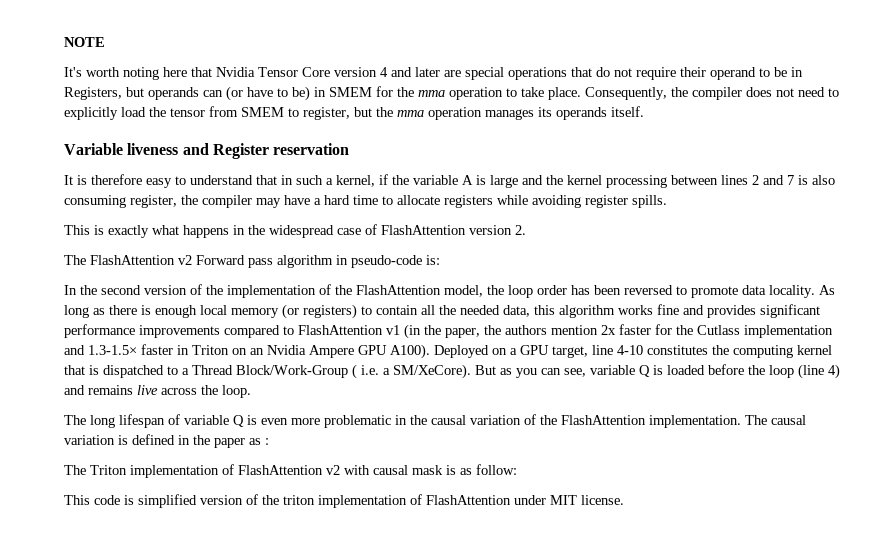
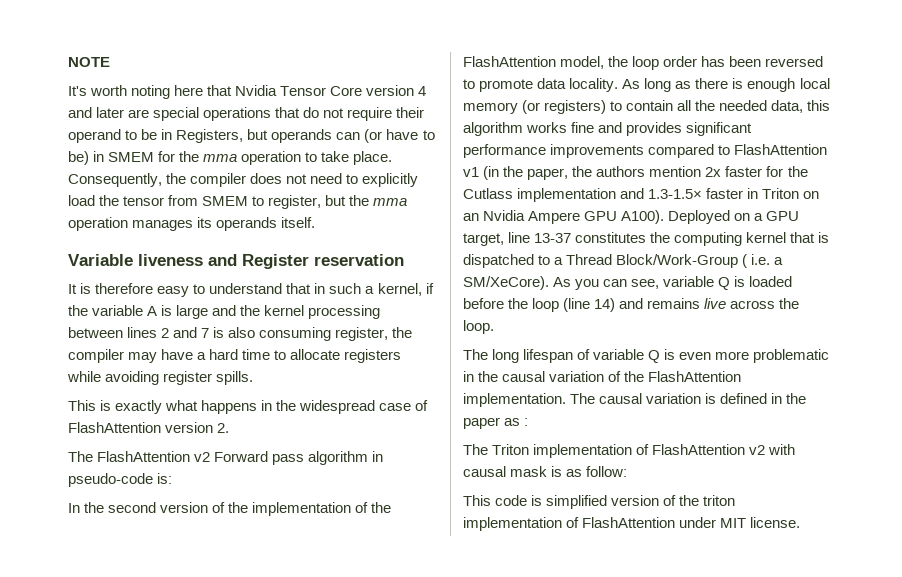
[617,345,643,355] 4-10 -> [534,233,572,243] 13-37
[475,365,512,375] But as -> [553,277,572,287] As
[828,364,840,379] 4) -> [594,298,616,312] 14)

